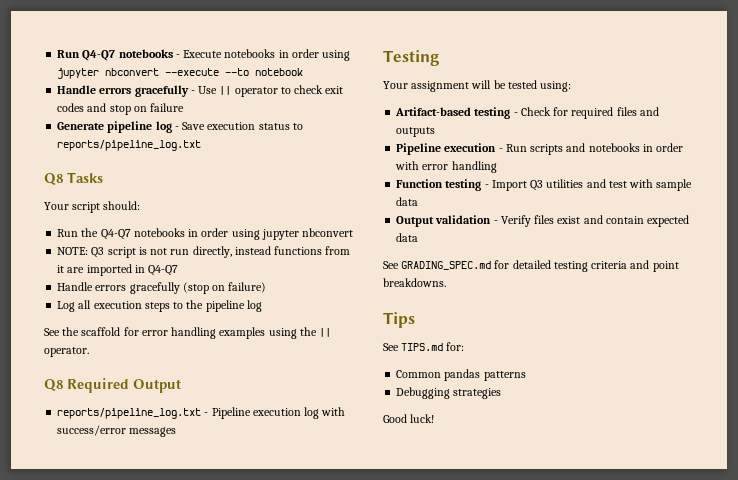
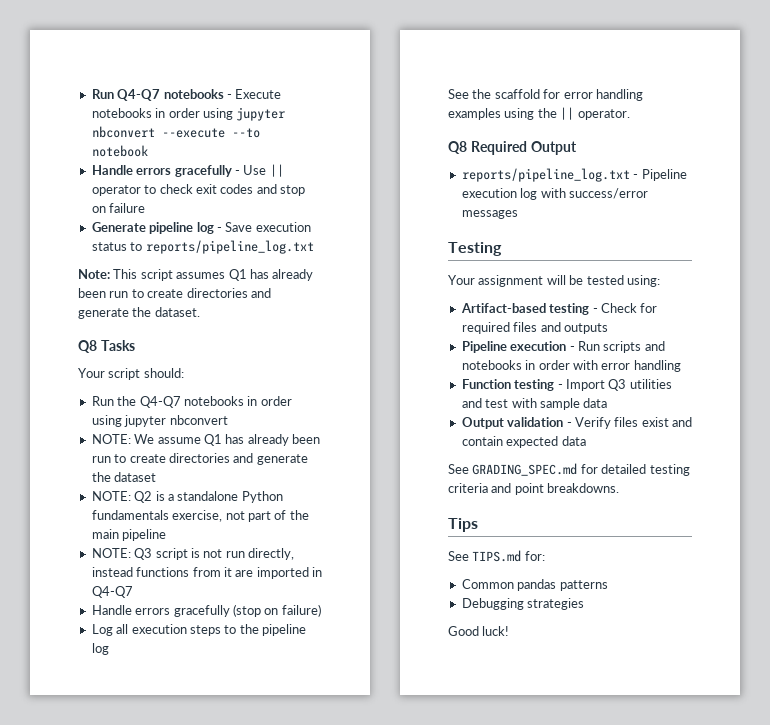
(202, 145) none -> [78,269,314,281] [78,288,271,298] [78,307,200,319] // Note: This script assumes Q1 has already been run to create directories and generate the dataset.
(354, 232) none -> [91,434,320,446] [91,453,308,465] [91,472,157,482] [91,491,283,503] [91,510,309,522] [91,529,167,541] // NOTE: We assume Q1 has already been run to create directories and generate the dataset // NOTE: Q2 is a standalone Python fundamentals exercise, not part of the main pipeline

